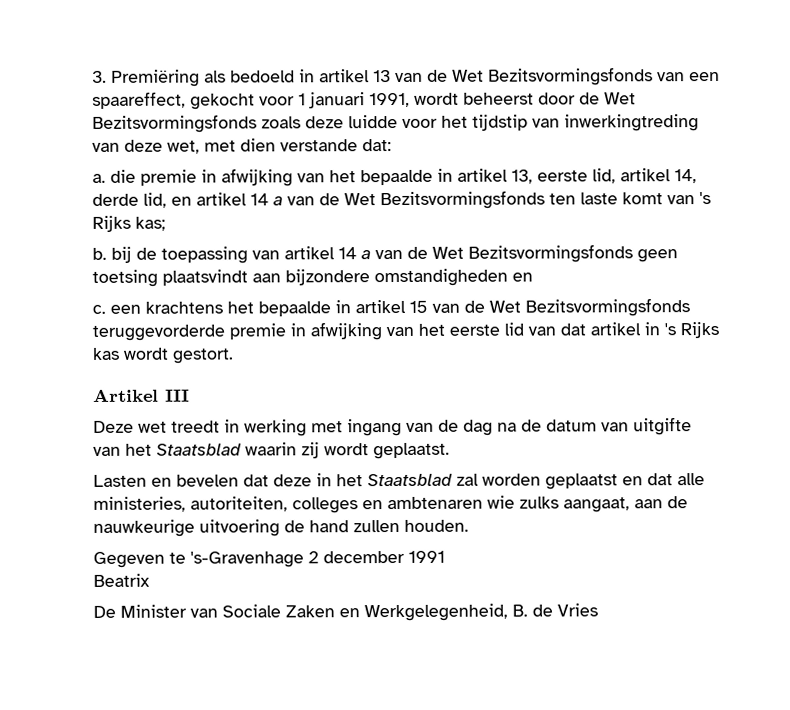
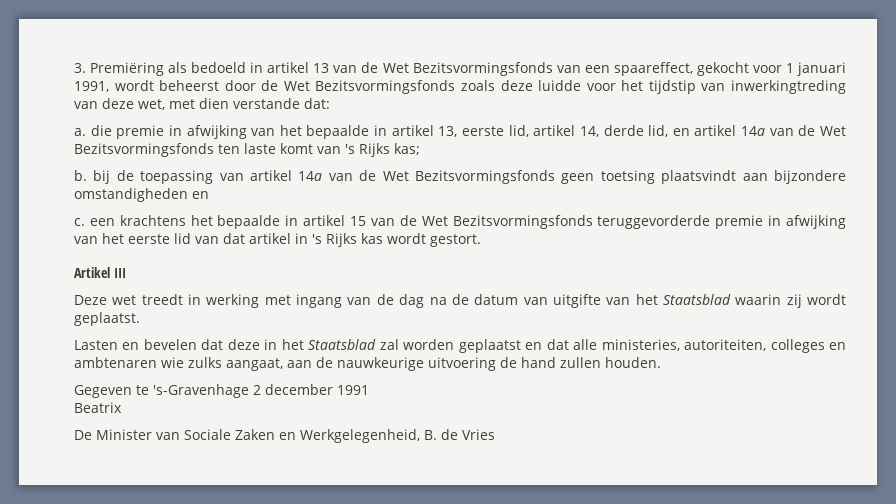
[250,193,283,206] 14 a -> [741,126,766,136] 14a
[338,247,371,260] 14 a -> [298,171,323,181] 14a

